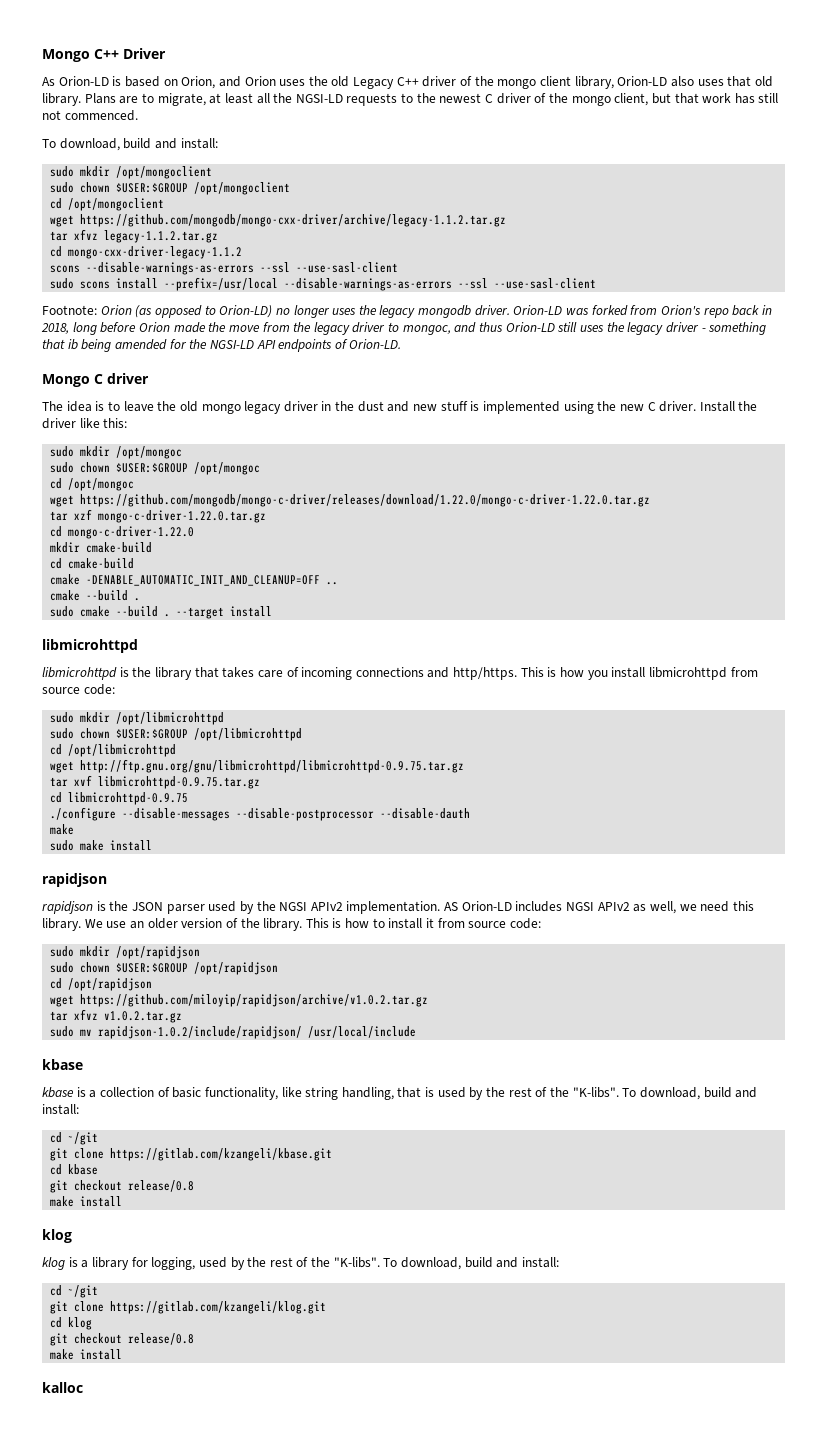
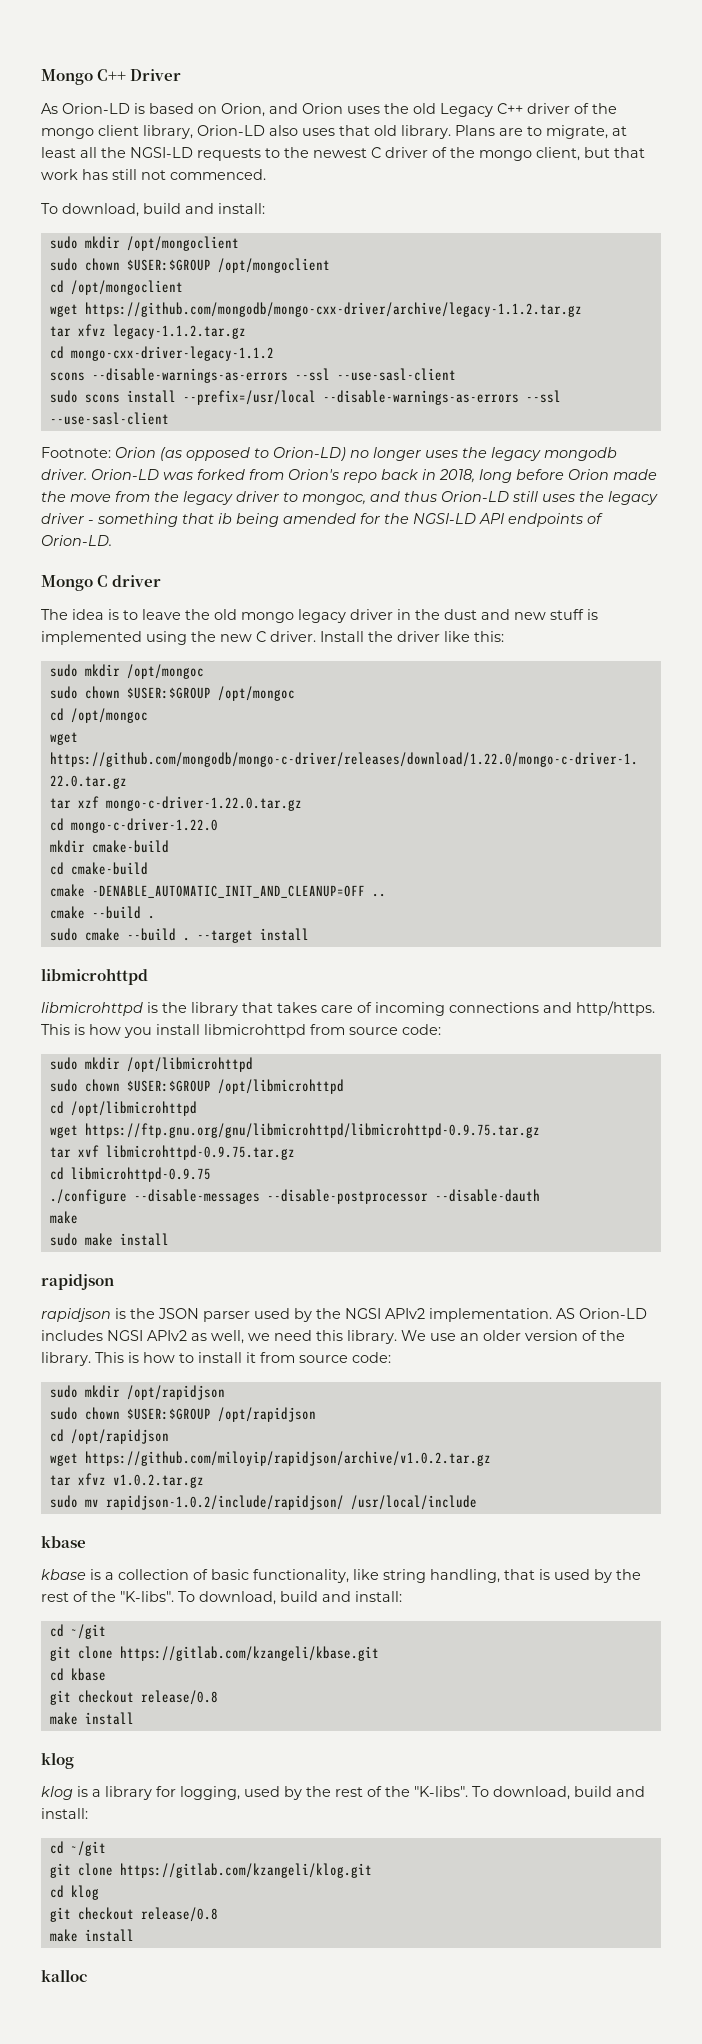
[80,759,465,773] http://ftp.gnu.org/gnu/libmicrohttpd/libmicrohttpd-0.9.75.tar.gz -> [84,1123,540,1138] https://ftp.gnu.org/gnu/libmicrohttpd/libmicrohttpd-0.9.75.tar.gz

